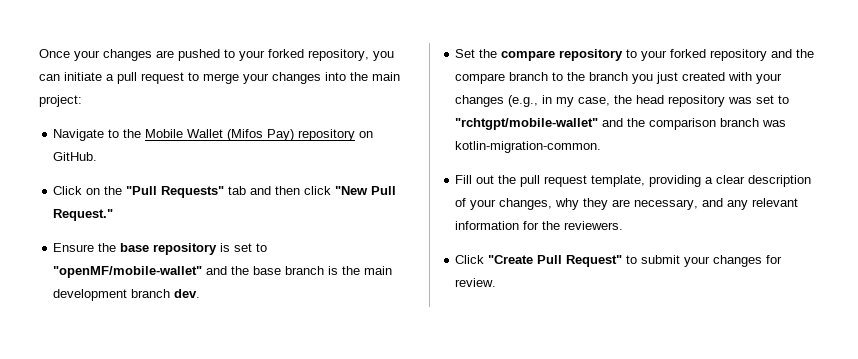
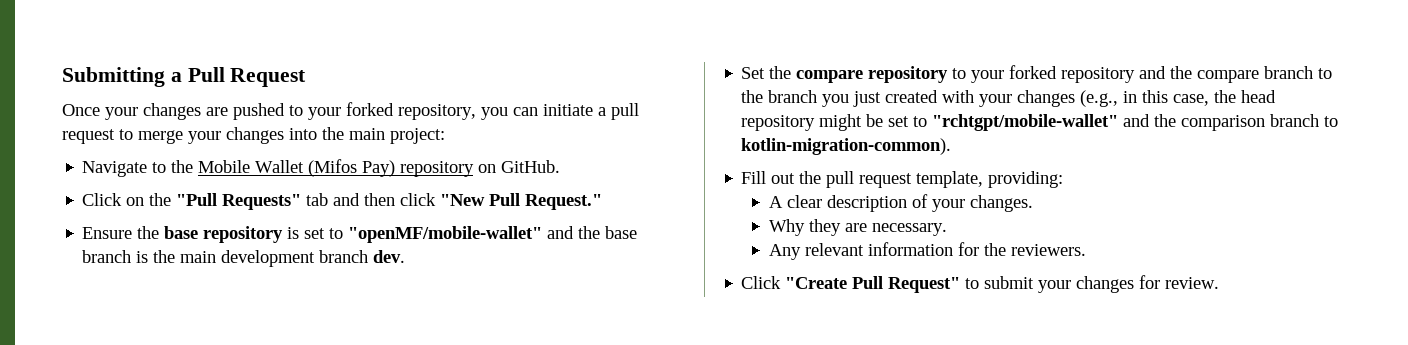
(39, 53) none -> [62,67,307,87] Submitting a Pull Request //
[556,97,575,107] my -> [1142,90,1169,103] this
[728,97,753,104] was -> [819,114,884,131] might be
[762,120,787,127] [455,141,602,153] was kotlin-migration-common. -> [1324,116,1339,127] [741,138,952,155] to kotlin-migration-common).
[649,175,714,187] providing a -> [988,171,1064,188] [769,196,784,208] providing: // A
[499,198,749,210] changes, why they are necessary, and any -> [970,195,1034,212] [769,219,948,236] [769,244,802,260] changes. // Why they are necessary. // Any

